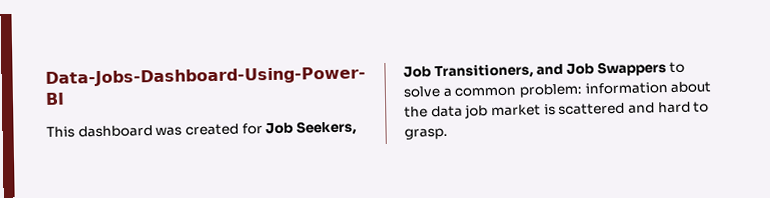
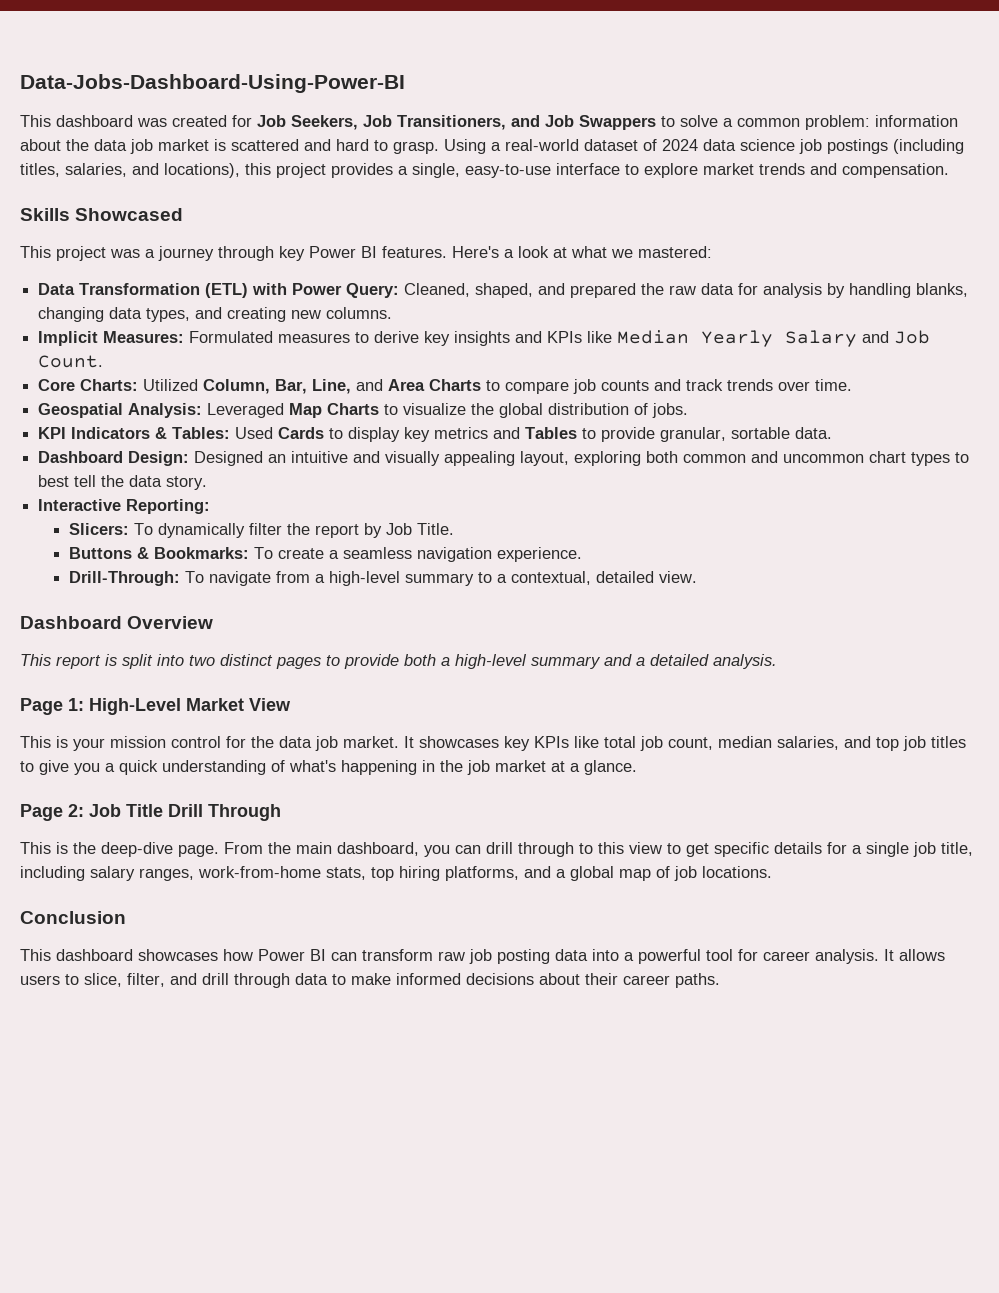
(448, 133) none -> [444,139,964,154] [20,163,949,178] [20,208,184,221] [20,246,712,261] [38,283,969,298] [38,307,393,322] [38,330,931,347] [38,355,104,368] [38,379,853,394] [38,403,689,418] [38,427,833,442] [38,451,970,466] [38,475,208,490] [38,499,211,514] [68,523,454,538] [68,547,582,562] [68,571,697,586] [20,616,214,629] [20,654,777,669] [20,698,291,715] [20,736,966,751] [20,760,637,775] [20,804,281,821] [20,842,973,857] [20,866,772,881] [20,911,126,924] [20,949,945,964] [20,973,720,988] Using a real-world dataset of 2024 data science job postings (including titles, salaries, and locations), this project provides a single, easy-to-use interface to explore market trends and compensation. // Skills Showcased // This project was a journey through key Power BI features. Here's a look at what we mastered: // Data Transformation (ETL) with Power Query: Cleaned, shaped, and prepared the raw data for analysis by handling blanks, changing data types, and creating new columns. // Implicit Measures: Formulated measures to derive key insights and KPIs like Median Yearly Salary and Job Count. // Core Charts: Utilized Column, Bar, Line, and Area Charts to compare job counts and track trends over time. // Geospatial Analysis: Leveraged Map Charts to visualize the global distribution of jobs. // KPI Indicators & Tables: Used Cards to display key metrics and Tables to provide granular, sortable data. // Dashboard Design: Designed an intuitive and visually appealing layout, exploring both common and uncommon chart types to best tell the data story. // Interactive Reporting: // Slicers: To dynamically filter the report by Job Title. // Buttons & Bookmarks: To create a seamless navigation experience. // Drill-Through: To navigate from a high-level summary to a contextual, detailed view. // Dashboard Overview // This report is split into two distinct pages to provide both a high-level summary and a detailed analysis. // Page 1: High-Level Market View // This is your mission control for the data job market. It showcases key KPIs like total job count, median salaries, and top job titles to give you a quick understanding of what's happening in the job market at a glance. // Page 2: Job Title Drill Through // This is the deep-dive page. From the main dashboard, you can drill through to this view to get specific details for a single job title, including salary ranges, work-from-home stats, top hiring platforms, and a global map of job locations. // Conclusion // This dashboard showcases how Power BI can transform raw job posting data into a powerful tool for career analysis. It allows users to slice, filter, and drill through data to make informed decisions about their career paths.

